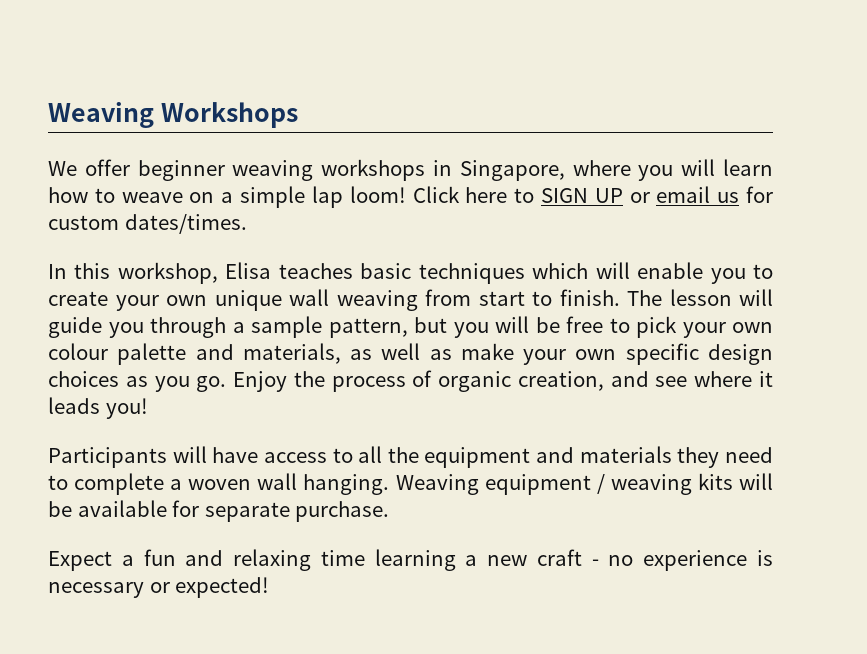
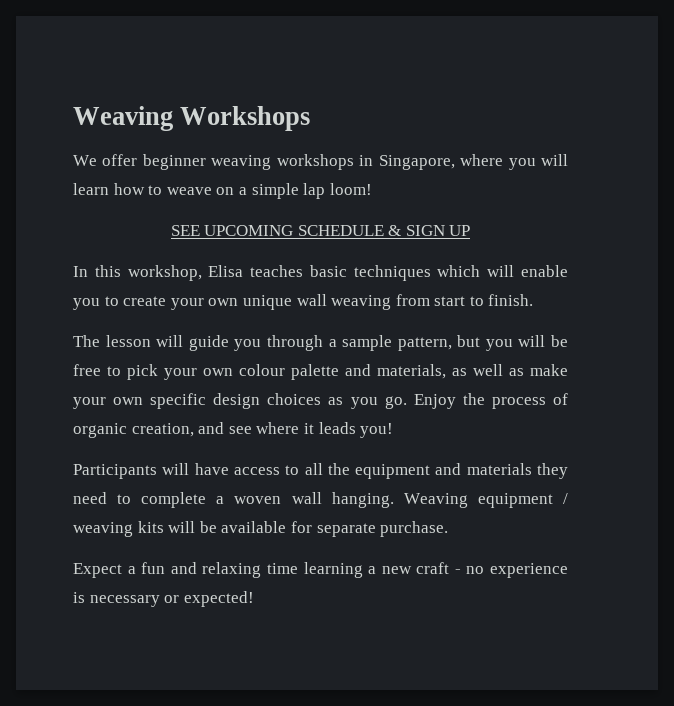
[412,186,773,203] [48,214,247,234] Click here to SIGN UP or email us for custom dates/times. -> [170,225,471,236] // SEE UPCOMING SCHEDULE & SIGN UP
(620, 297) none -> (534, 300) //

